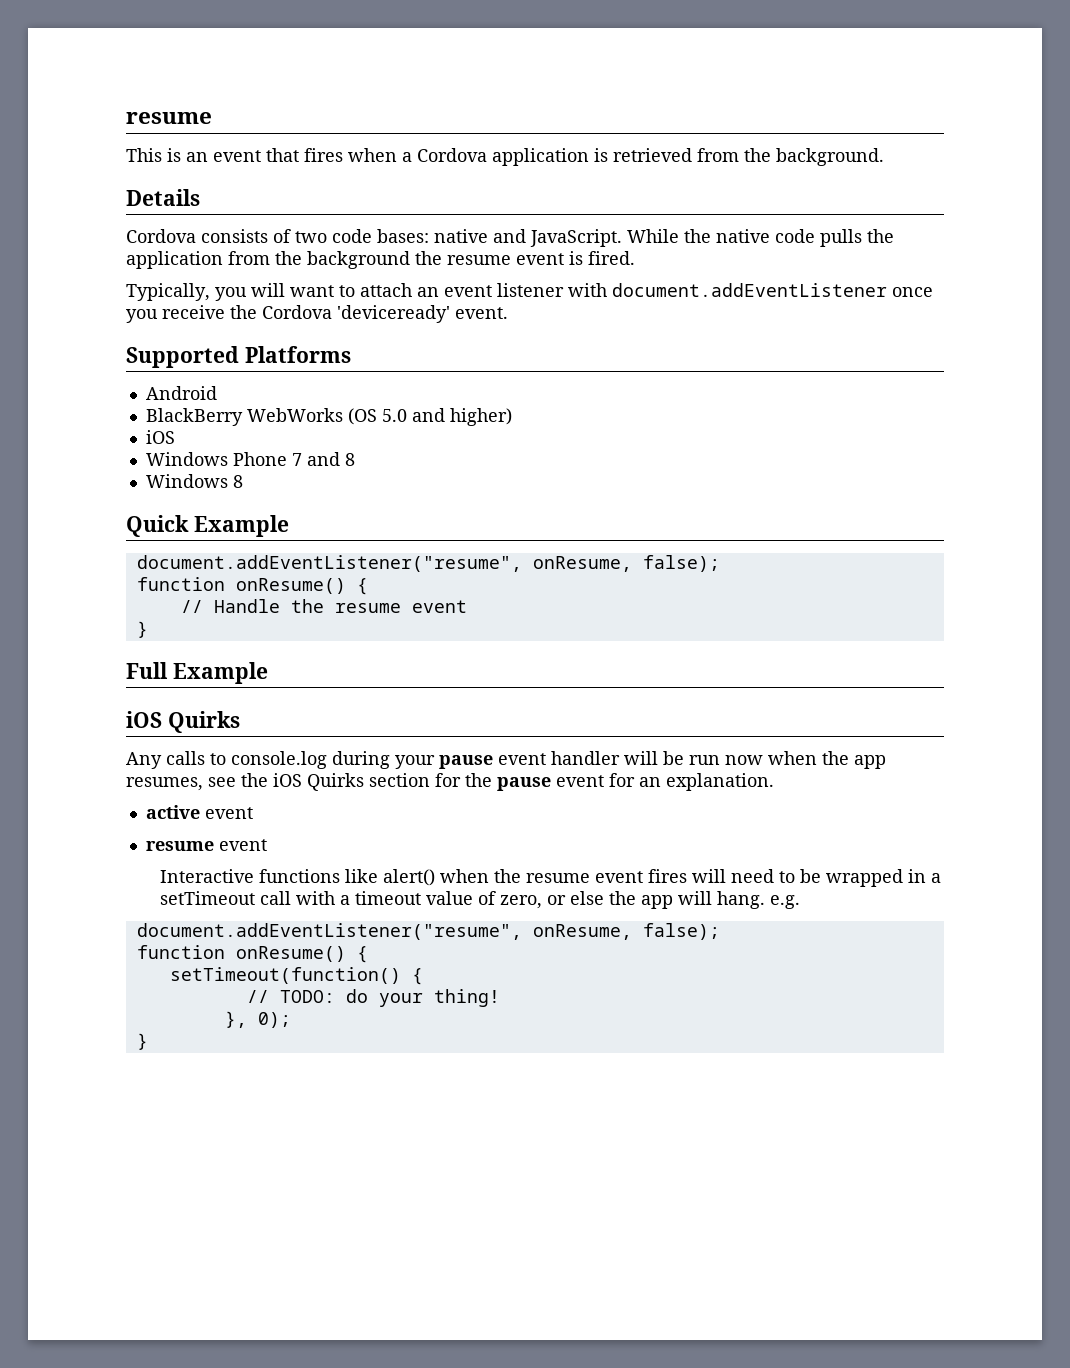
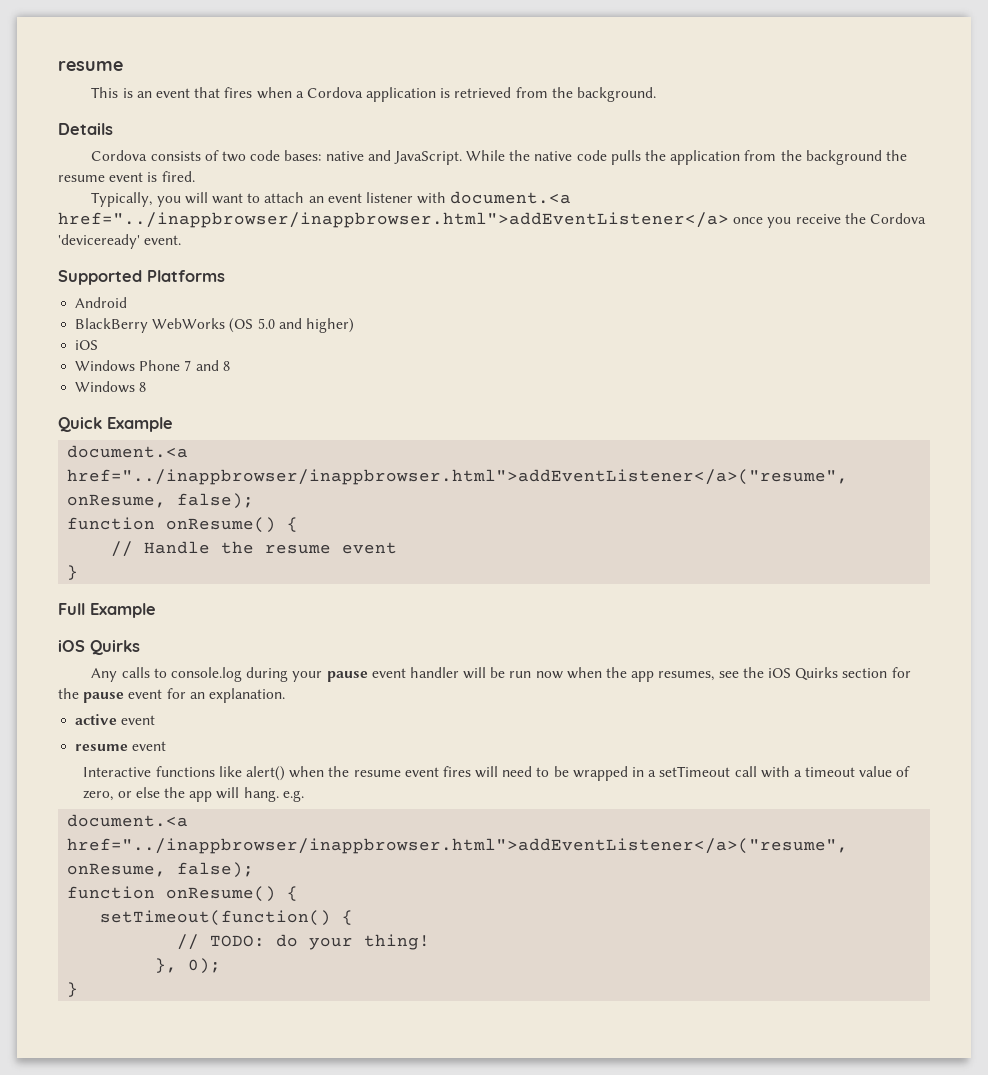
[612,283,887,297] document.addEventListener -> [450,191,572,204] [58,212,729,228] document.<a href="../inappbrowser/inappbrowser.html">addEventListener</a>
[136,555,522,572] document.addEventListener("resume", -> [67,445,189,458] [67,469,849,485] document.<a href="../inappbrowser/inappbrowser.html">addEventListener</a>("resume",
[136,923,522,940] document.addEventListener("resume", -> [67,814,189,827] [67,838,849,854] document.<a href="../inappbrowser/inappbrowser.html">addEventListener</a>("resume",

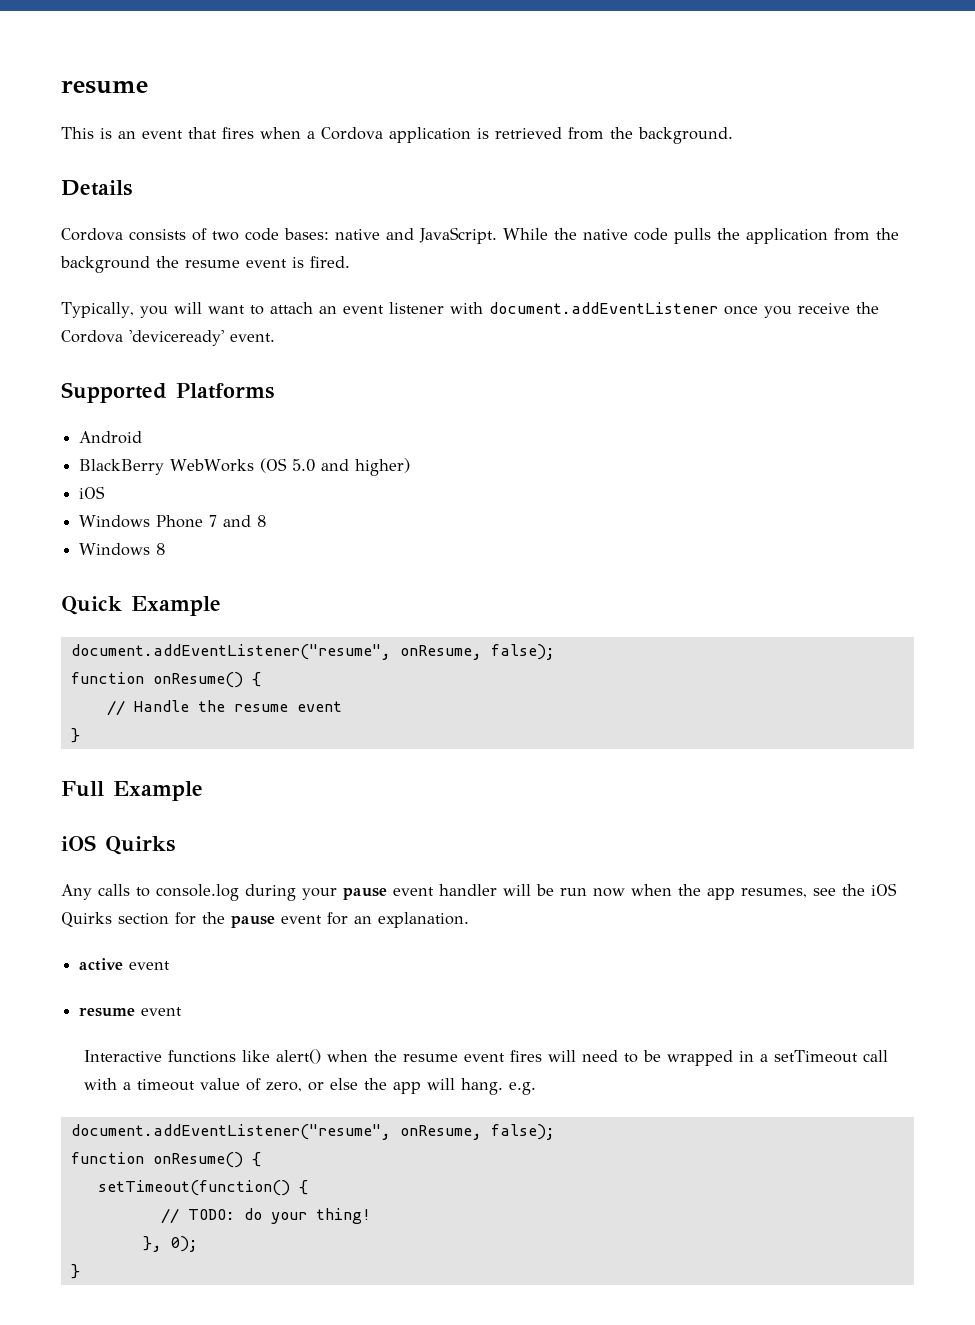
[450,191,572,204] [58,212,729,228] document.<a href="../inappbrowser/inappbrowser.html">addEventListener</a> -> [488,302,718,314] document.addEventListener
[67,445,189,458] [67,469,849,485] document.<a href="../inappbrowser/inappbrowser.html">addEventListener</a>("resume", -> [70,644,391,660] document.addEventListener("resume",
[67,814,189,827] [67,838,849,854] document.<a href="../inappbrowser/inappbrowser.html">addEventListener</a>("resume", -> [70,1124,391,1140] document.addEventListener("resume",

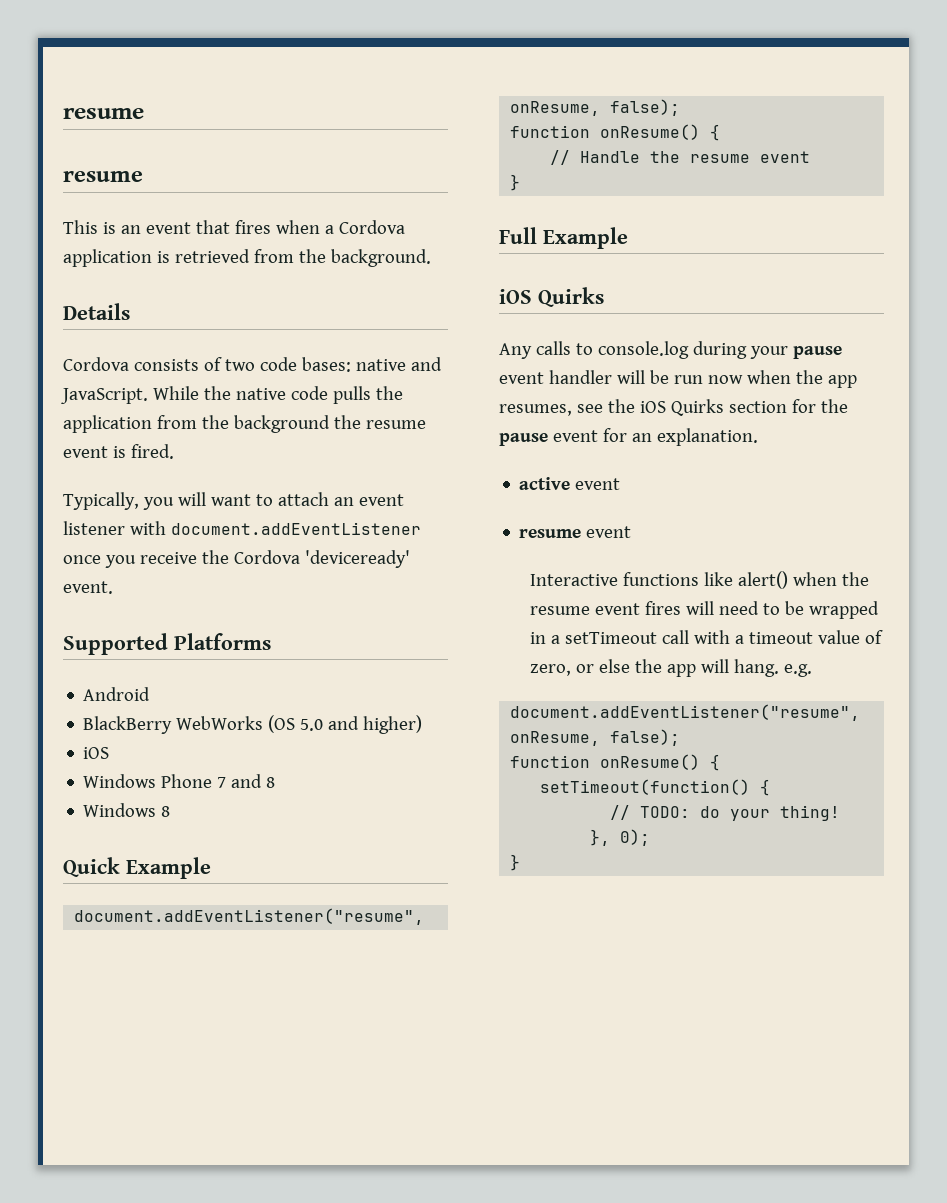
[61,80,148,94] resume -> [63,108,144,119] [63,171,143,182] resume // resume

